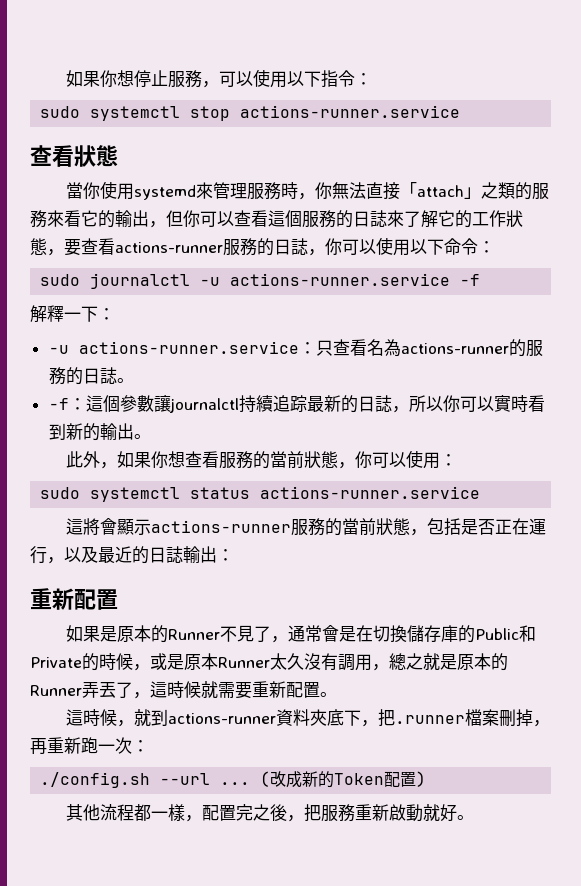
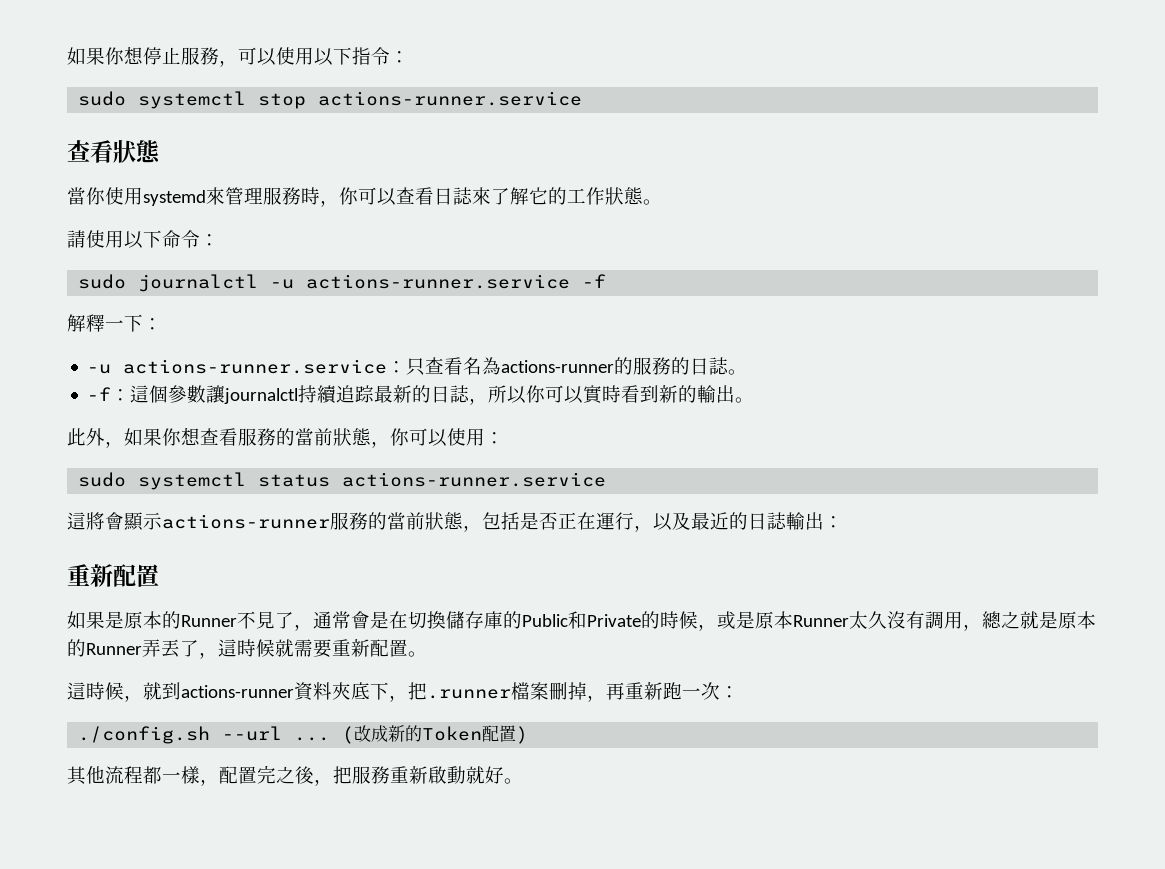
[331,182,549,200] [30,210,353,228] 無法直接「attach」之類的服務來看它的輸出，但你可以查看這個服務的 -> [358,187,434,206] 可以查看
[47,238,376,256] ，要查看actions-runner服務的日誌，你可以 -> [643,199,662,205] [67,230,86,248] 。 // 請

